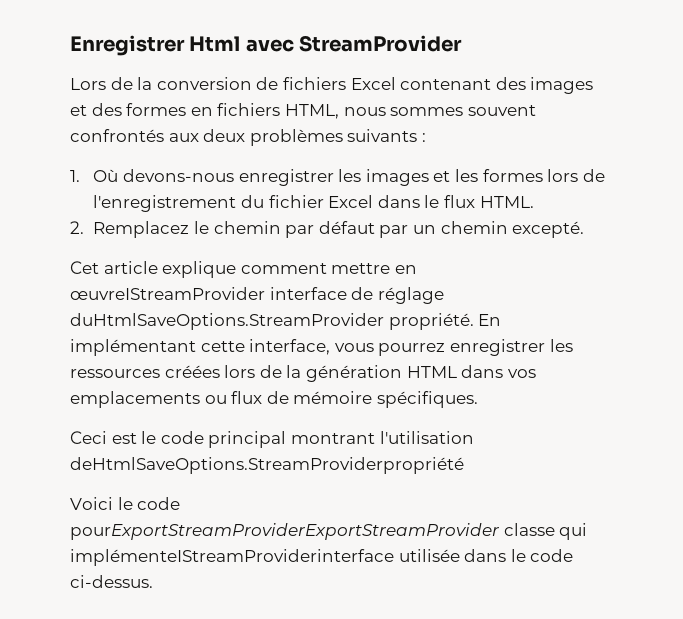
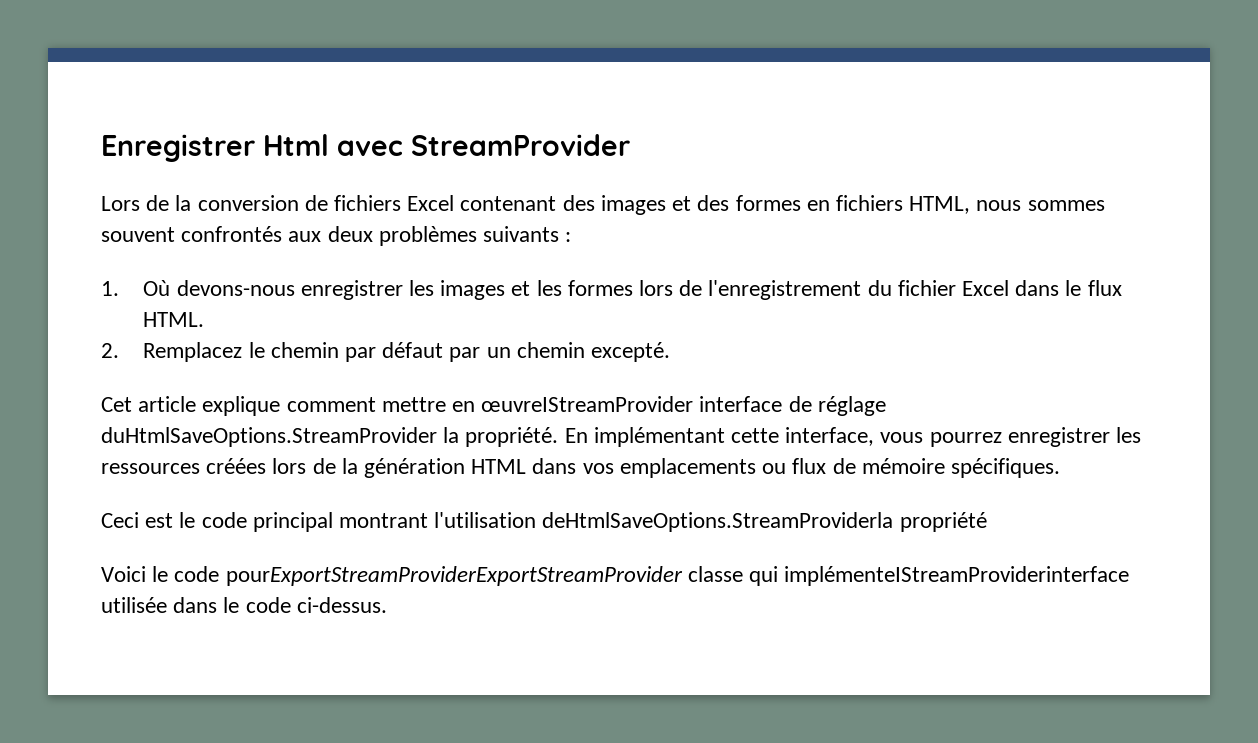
(384, 321) none -> [443,427,460,443] la
[70,457,464,474] deHtmlSaveOptions.StreamProviderpropriété -> [542,512,987,532] deHtmlSaveOptions.StreamProviderla propriété

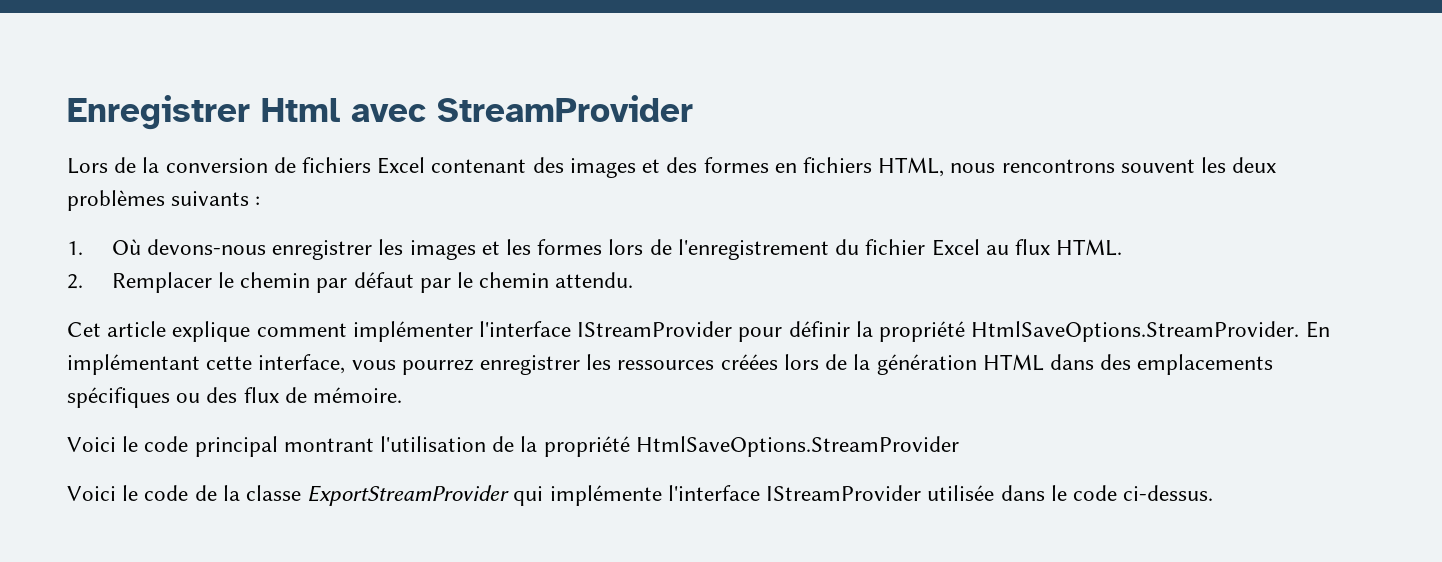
[1027,200,1105,211] [101,226,322,242] sommes souvent confrontés aux -> [1001,157,1226,173] rencontrons souvent les
[1015,280,1082,296] dans le -> [985,245,1009,255] au
[143,342,243,362] Remplacez -> [111,272,212,293] Remplacer
[486,342,670,362] un chemin excepté. -> [457,272,634,288] le chemin attendu.
[381,396,886,416] [101,427,559,447] mettre en œuvreIStreamProvider interface de réglage duHtmlSaveOptions.StreamProvider la propriété. -> [352,321,1300,342] implémenter l'interface IStreamProvider pour définir la propriété HtmlSaveOptions.StreamProvider.
[582,458,1060,478] [101,512,174,528] vos emplacements ou flux de mémoire spécifiques. // Ceci est -> [1100,354,1274,375] [67,387,403,408] [67,437,116,452] des emplacements spécifiques ou des flux de mémoire. // Voici
[542,512,987,532] [101,566,1130,586] deHtmlSaveOptions.StreamProviderla propriété // Voici le code pourExportStreamProviderExportStreamProvider classe qui implémenteIStreamProviderinterface -> [492,436,959,457] [67,485,922,506] de la propriété HtmlSaveOptions.StreamProvider // Voici le code de la classe ExportStreamProvider qui implémente l'interface IStreamProvider

